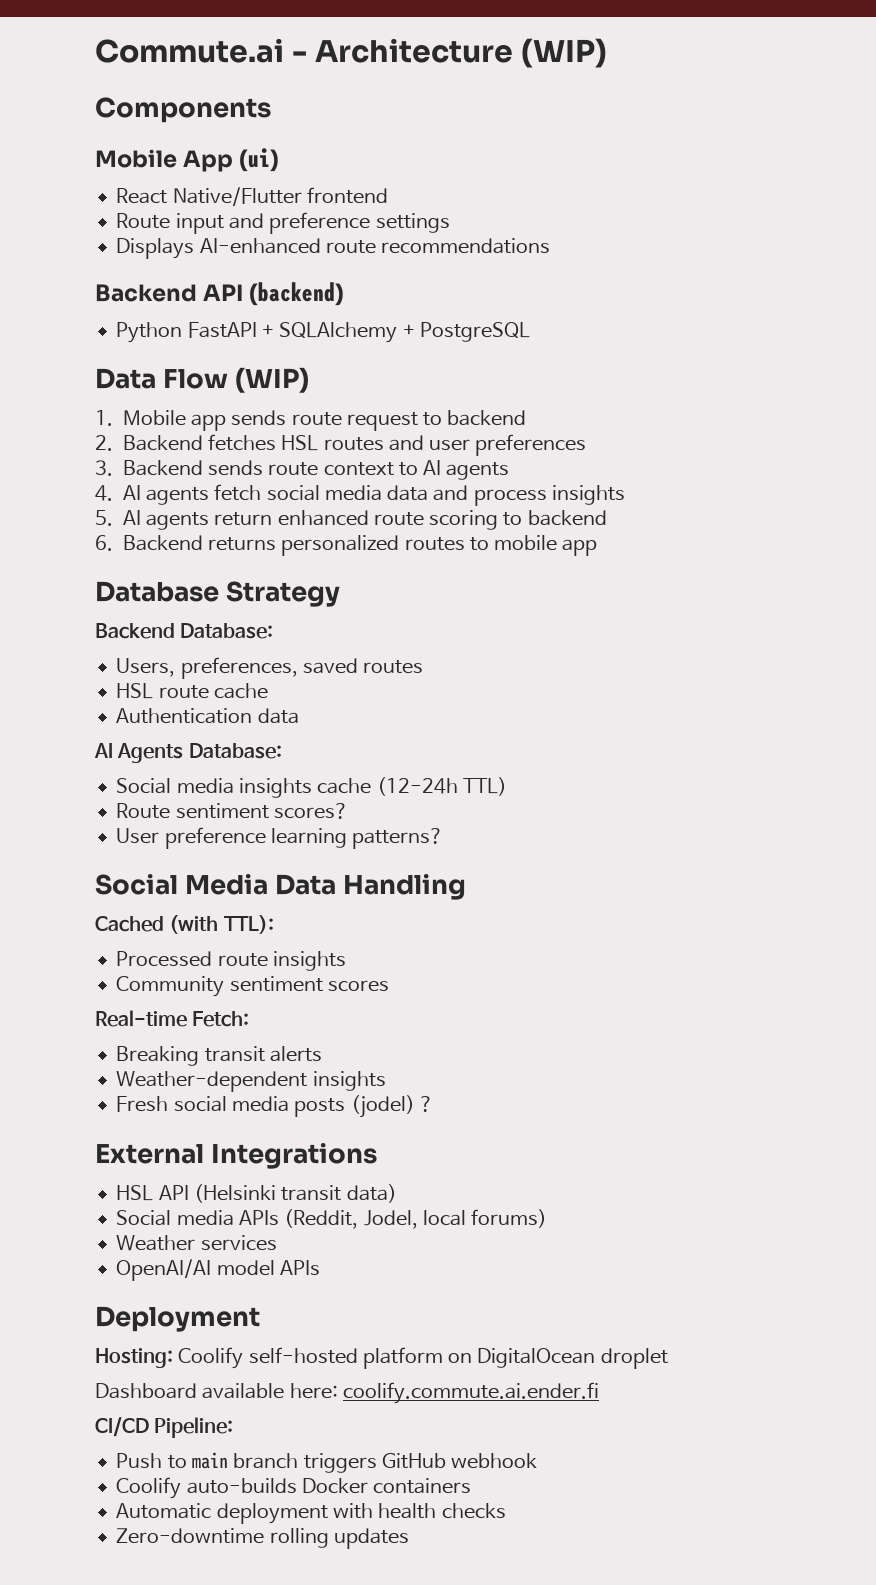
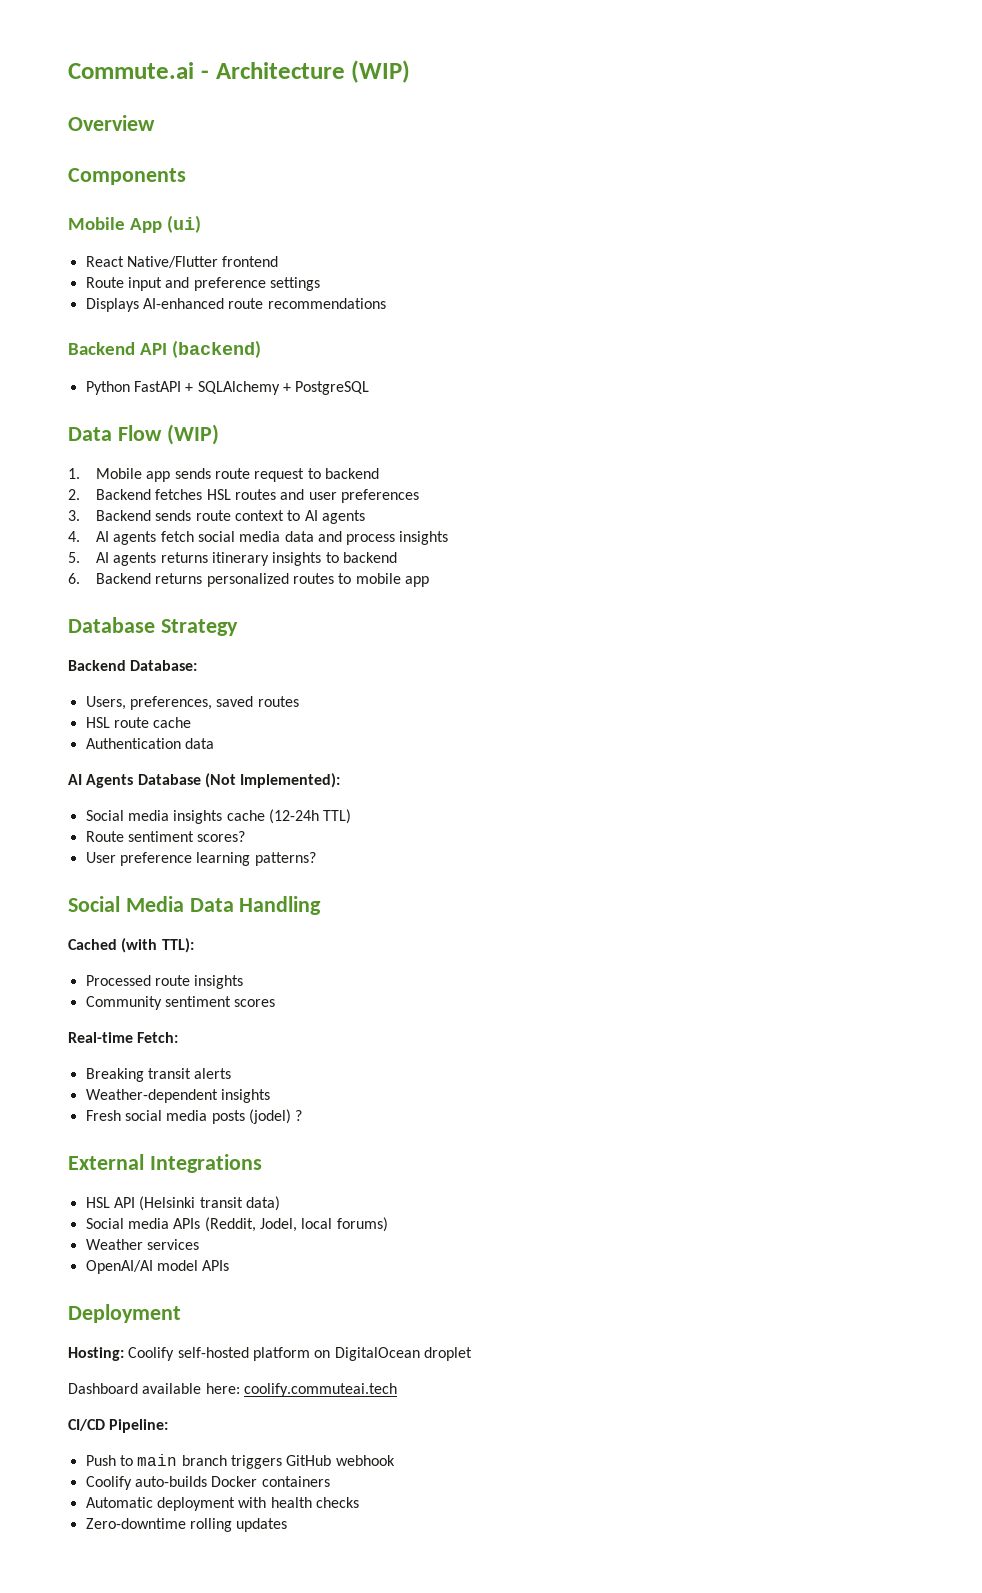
(608, 53) none -> [68,115,155,131] // Overview
[214,510,499,530] return enhanced route scoring -> [160,552,322,566] returns itinerary insights
[188,743,282,759] Database: -> [137,773,341,788] Database (Not Implemented):
[342,1382,599,1404] coolify.commute.ai.ender.fi -> [243,1383,397,1397] coolify.commuteai.tech

